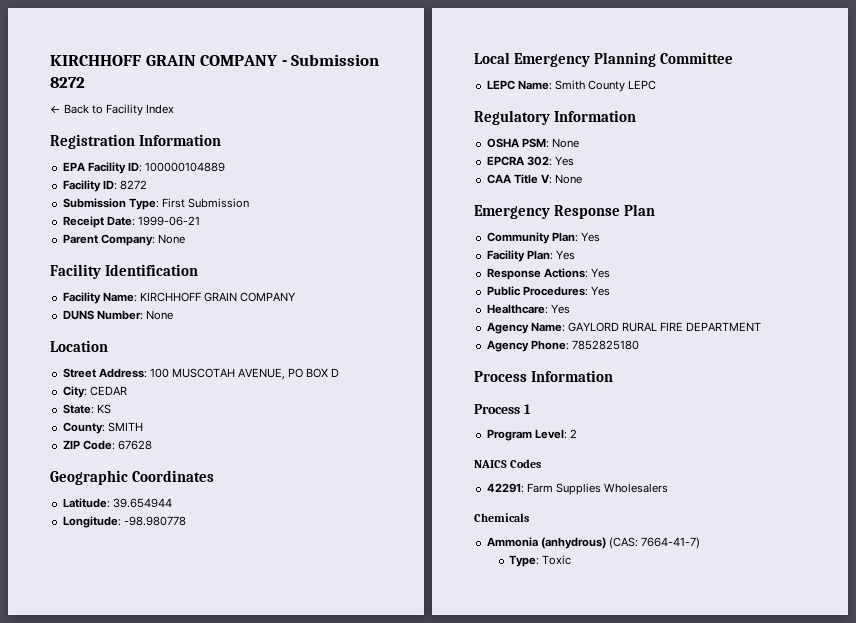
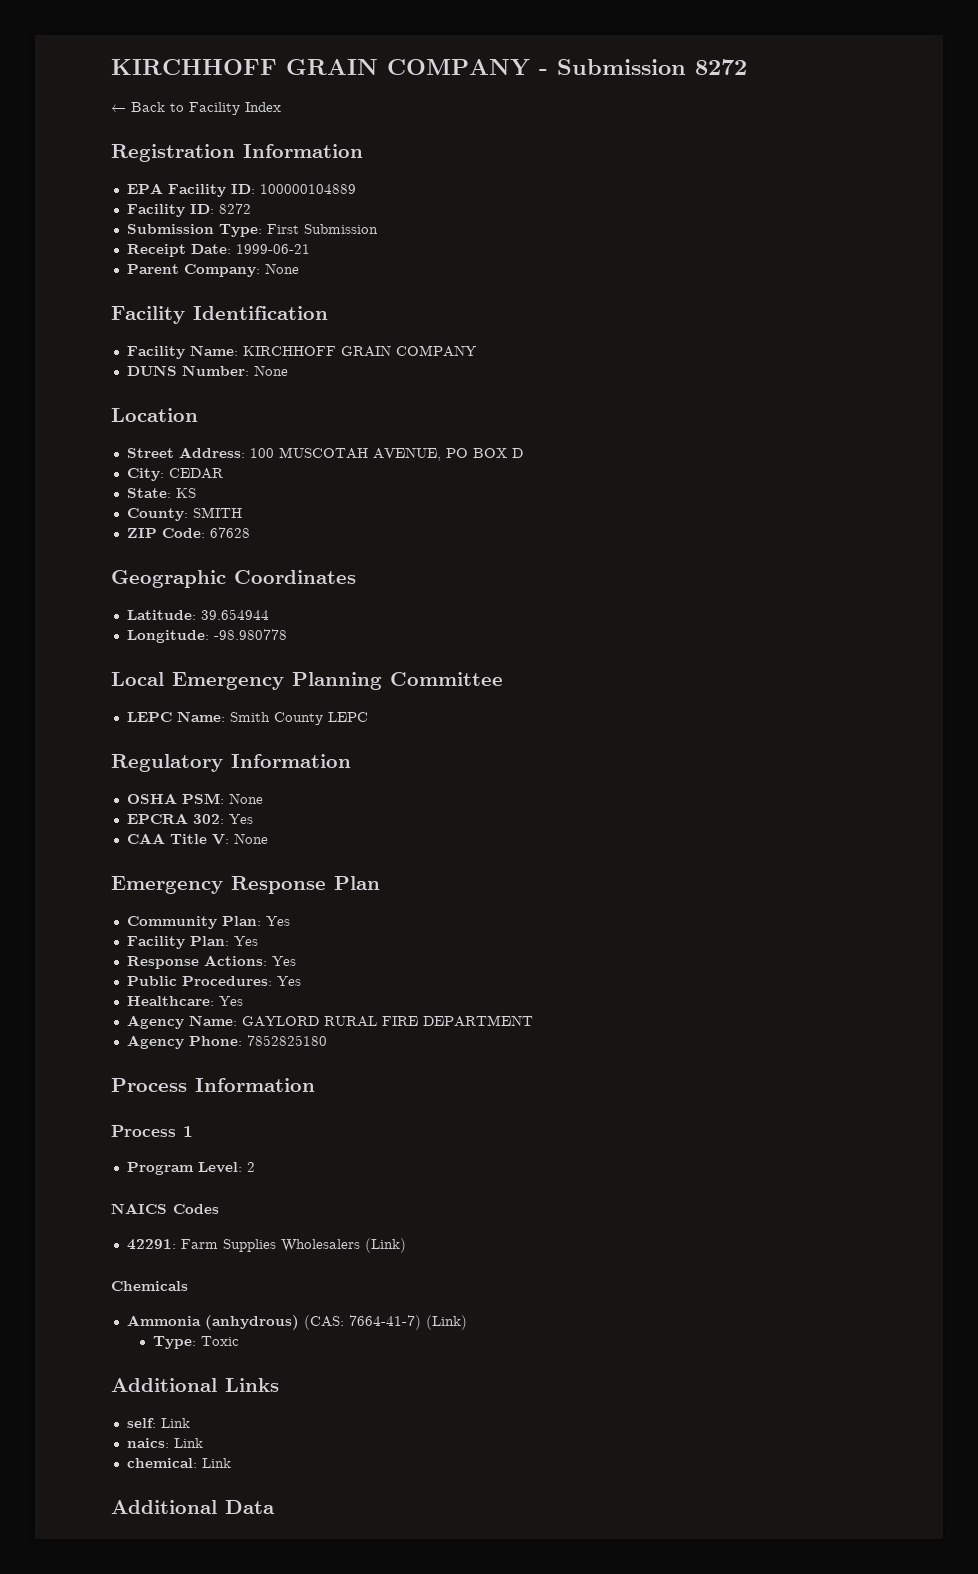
(668, 488) none -> [364,1238,406,1253] (Link)
(700, 543) none -> [425,1315,467,1330] (Link)
(572, 560) none -> [111,1378,279,1392] [126,1418,190,1428] [126,1438,203,1448] [126,1458,231,1468] [111,1500,275,1514] // Additional Links // self: Link // naics: Link // chemical: Link // Additional Data

